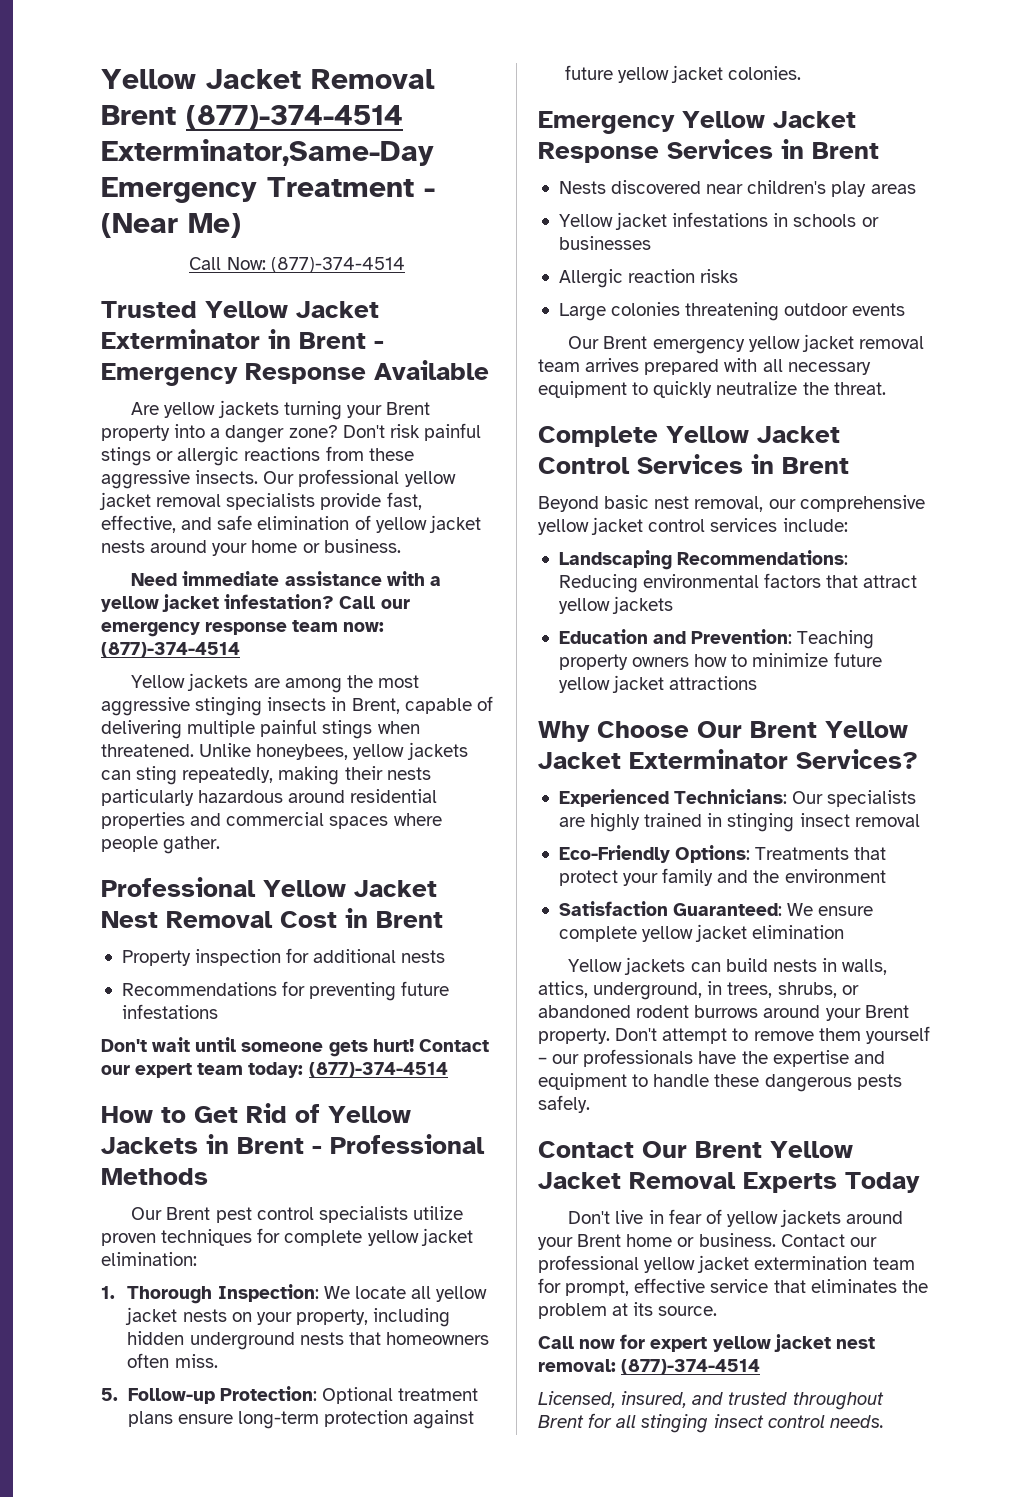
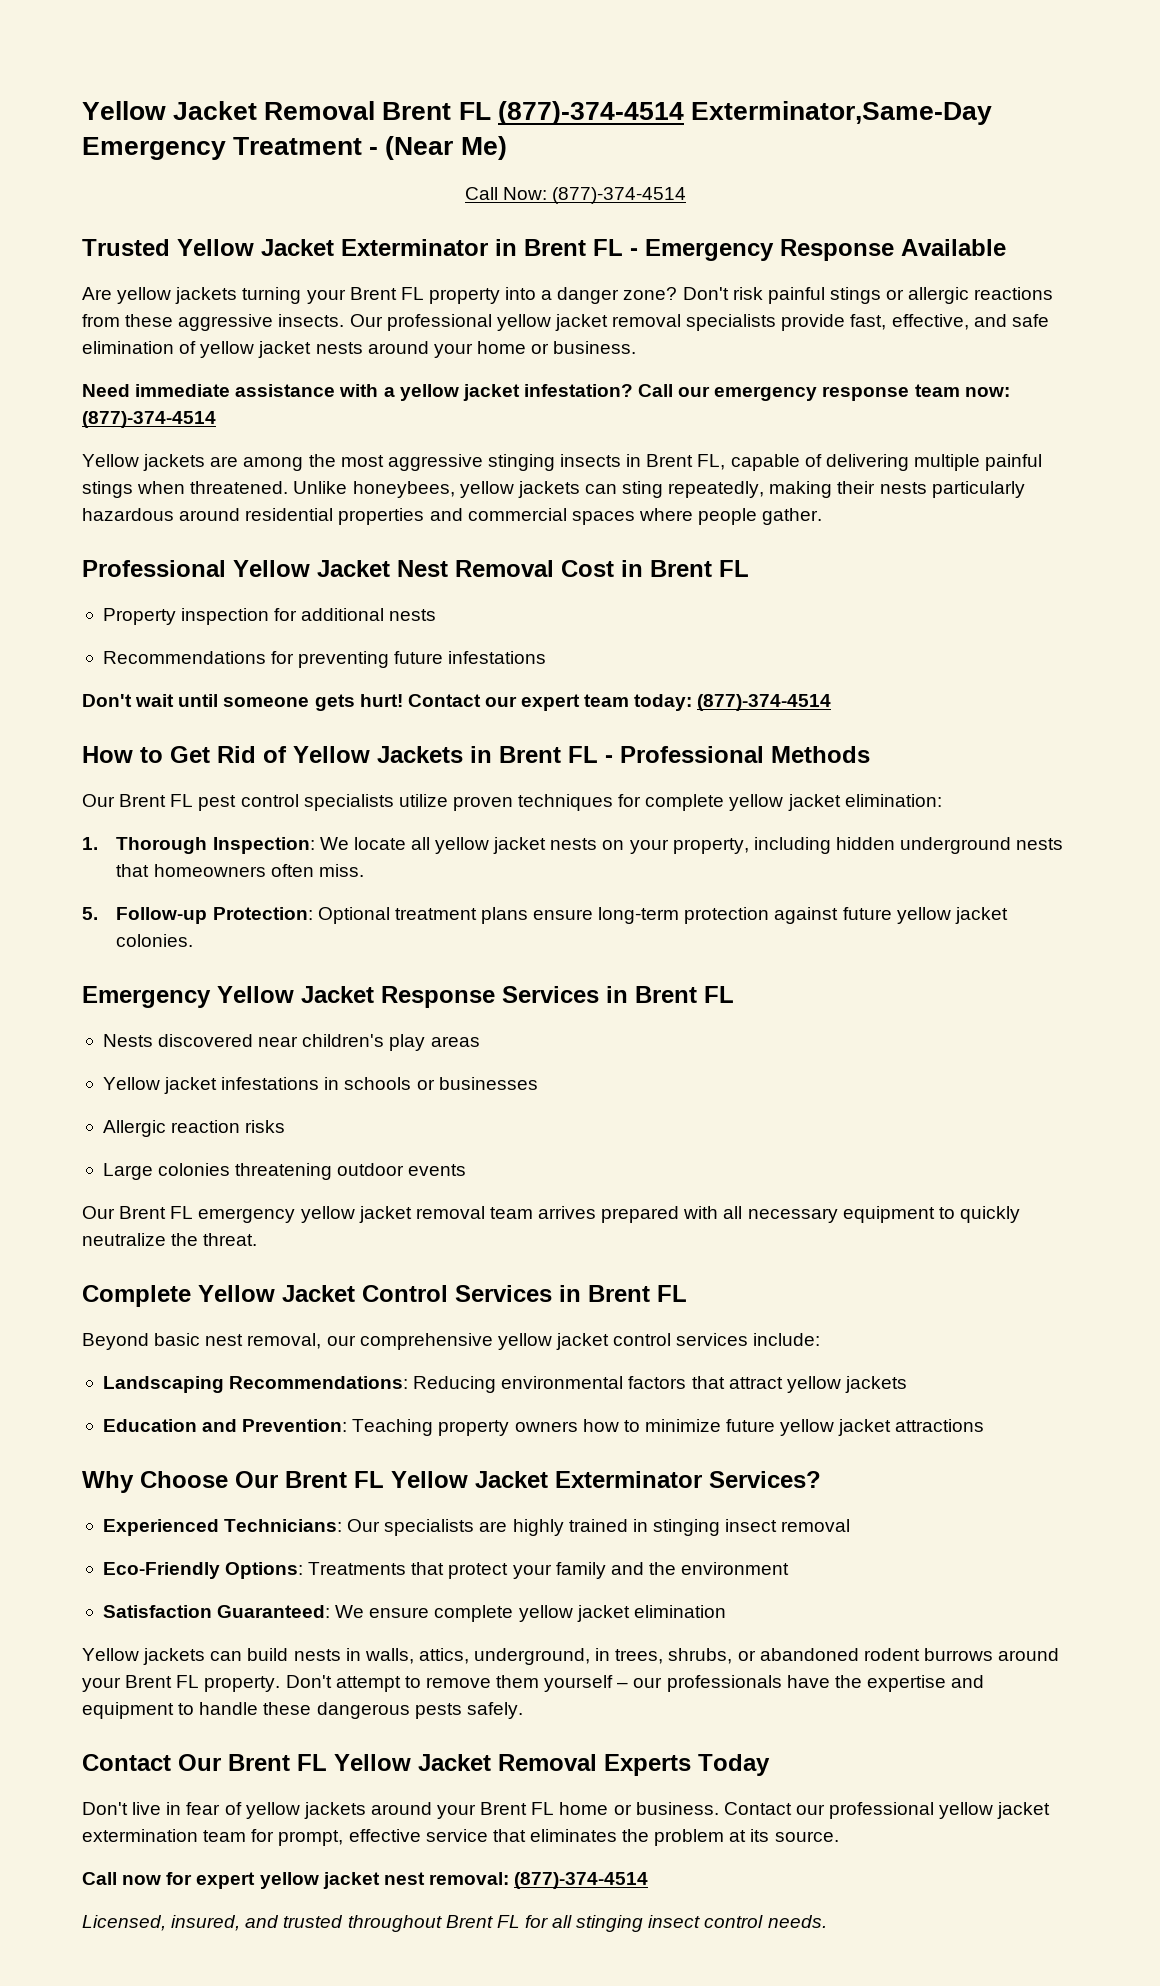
(176, 115) none -> [458,102,491,120] FL
(366, 340) none -> [593,239,623,256] FL
(430, 408) none -> [400,287,424,300] FL
[351,698,400,714] Brent, -> [646,454,726,470] Brent FL,
(443, 919) none -> [719,560,749,577] FL
(304, 1145) none -> [568,746,598,763] FL
(211, 1213) none -> [170,794,194,807] FL
(879, 150) none -> [704,986,734,1003] FL
(648, 342) none -> [170,1206,194,1219] FL
(849, 465) none -> [657,1285,687,1302] FL
(817, 729) none -> [354,1471,384,1488] FL
(909, 1011) none -> [176,1675,200,1688] FL
(762, 1149) none -> [297,1754,327,1771] FL
(622, 1240) none -> [531,1802,555,1815] FL
(584, 1421) none -> [496,1915,520,1928] FL

